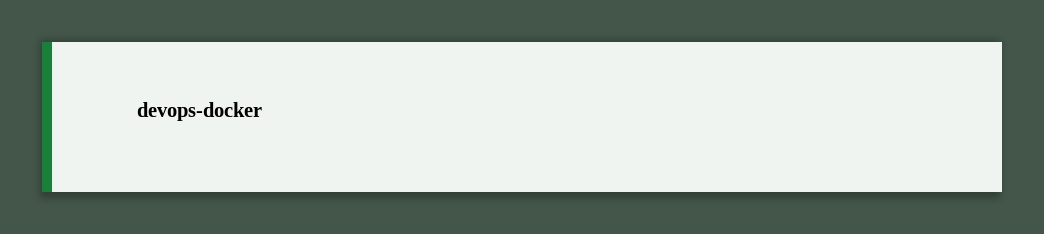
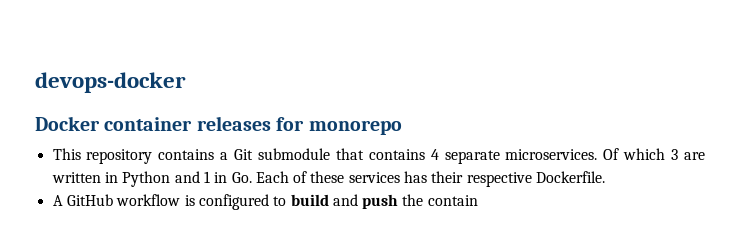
(262, 111) none -> [35,116,402,135] [52,148,705,164] [51,171,606,187] [52,194,478,210] // Docker container releases for monorepo // This repository contains a Git submodule that contains 4 separate microservices. Of which 3 are written in Python and 1 in Go. Each of these services has their respective Dockerfile. // A GitHub workflow is configured to build and push the contain

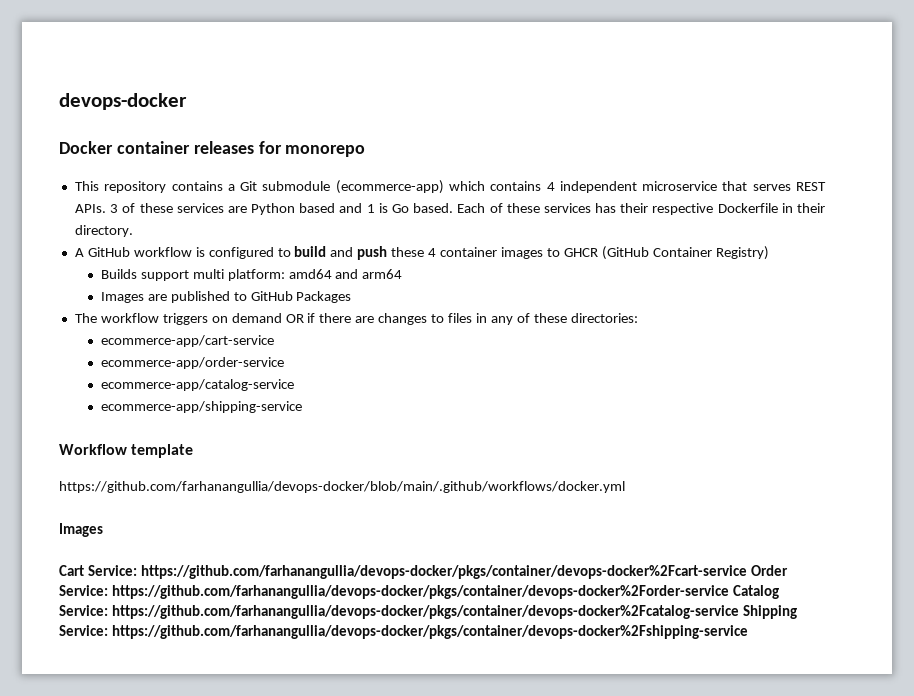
[335,148,705,164] [51,171,252,187] that contains 4 separate microservices. Of which 3 are written in Python and 1 in Go. -> [335,180,826,194] [74,203,454,215] (ecommerce-app) which contains 4 independent microservice that serves REST APIs. 3 of these services are Python based and 1 is Go based.
[536,171,606,183] Dockerfile. -> [717,203,825,213] [74,225,133,237] Dockerfile in their directory.
[402,194,478,206] the contain -> [391,246,769,260] [100,269,403,281] [100,291,352,303] [74,313,638,325] [100,335,274,347] [100,357,284,369] [100,379,294,391] [100,401,302,413] [59,444,194,458] [59,481,625,493] [59,523,103,537] [59,565,788,579] [59,585,779,599] [59,605,797,619] [59,625,748,639] these 4 container images to GHCR (GitHub Container Registry) // Builds support multi platform: amd64 and arm64 // Images are published to GitHub Packages // The workflow triggers on demand OR if there are changes to files in any of these directories: // ecommerce-app/cart-service // ecommerce-app/order-service // ecommerce-app/catalog-service // ecommerce-app/shipping-service // Workflow template // https://github.com/farhanangullia/devops-docker/blob/main/.github/workflows/docker.yml // Images // Cart Service: https://github.com/farhanangullia/devops-docker/pkgs/container/devops-docker%2Fcart-service Order Service: https://github.com/farhanangullia/devops-docker/pkgs/container/devops-docker%2Forder-service Catalog Service: https://github.com/farhanangullia/devops-docker/pkgs/container/devops-docker%2Fcatalog-service Shipping Service: https://github.com/farhanangullia/devops-docker/pkgs/container/devops-docker%2Fshipping-service

